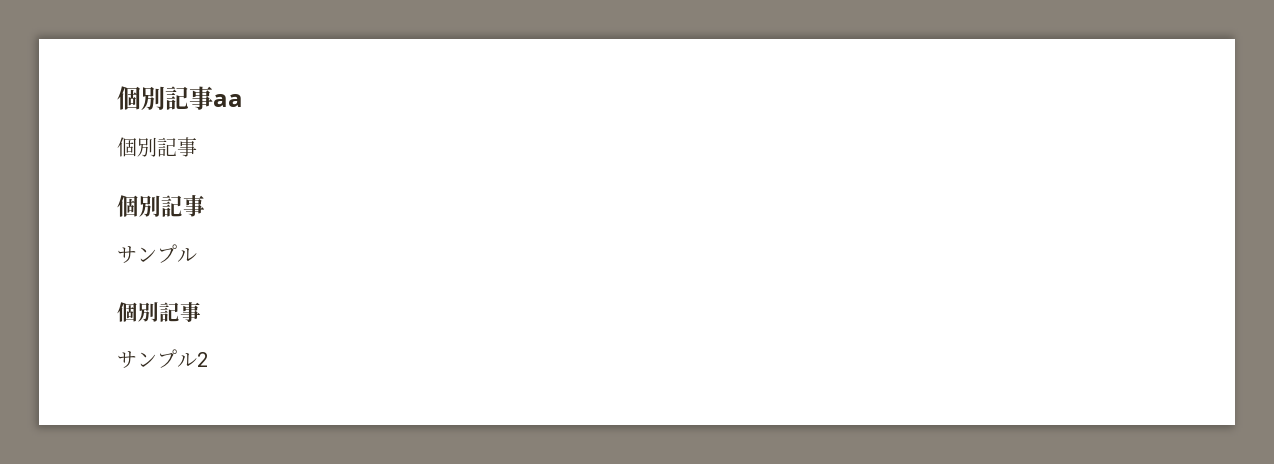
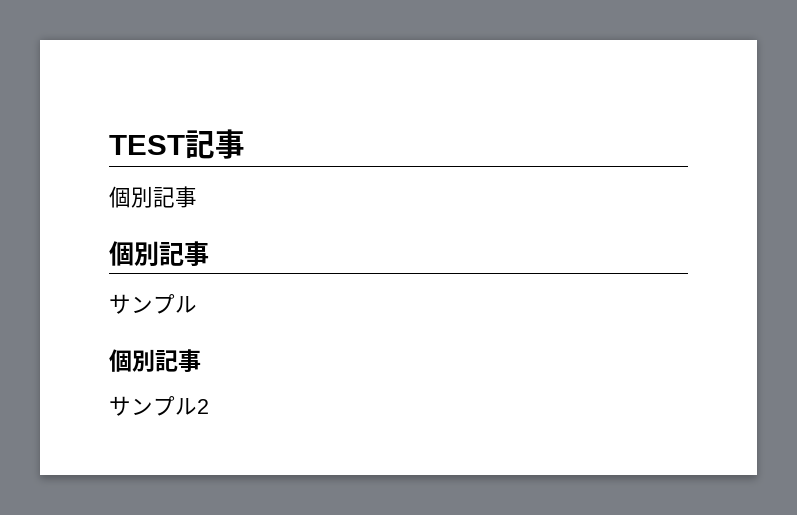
[117,86,243,110] 個別記事aa -> [109,129,245,159] TEST記事

